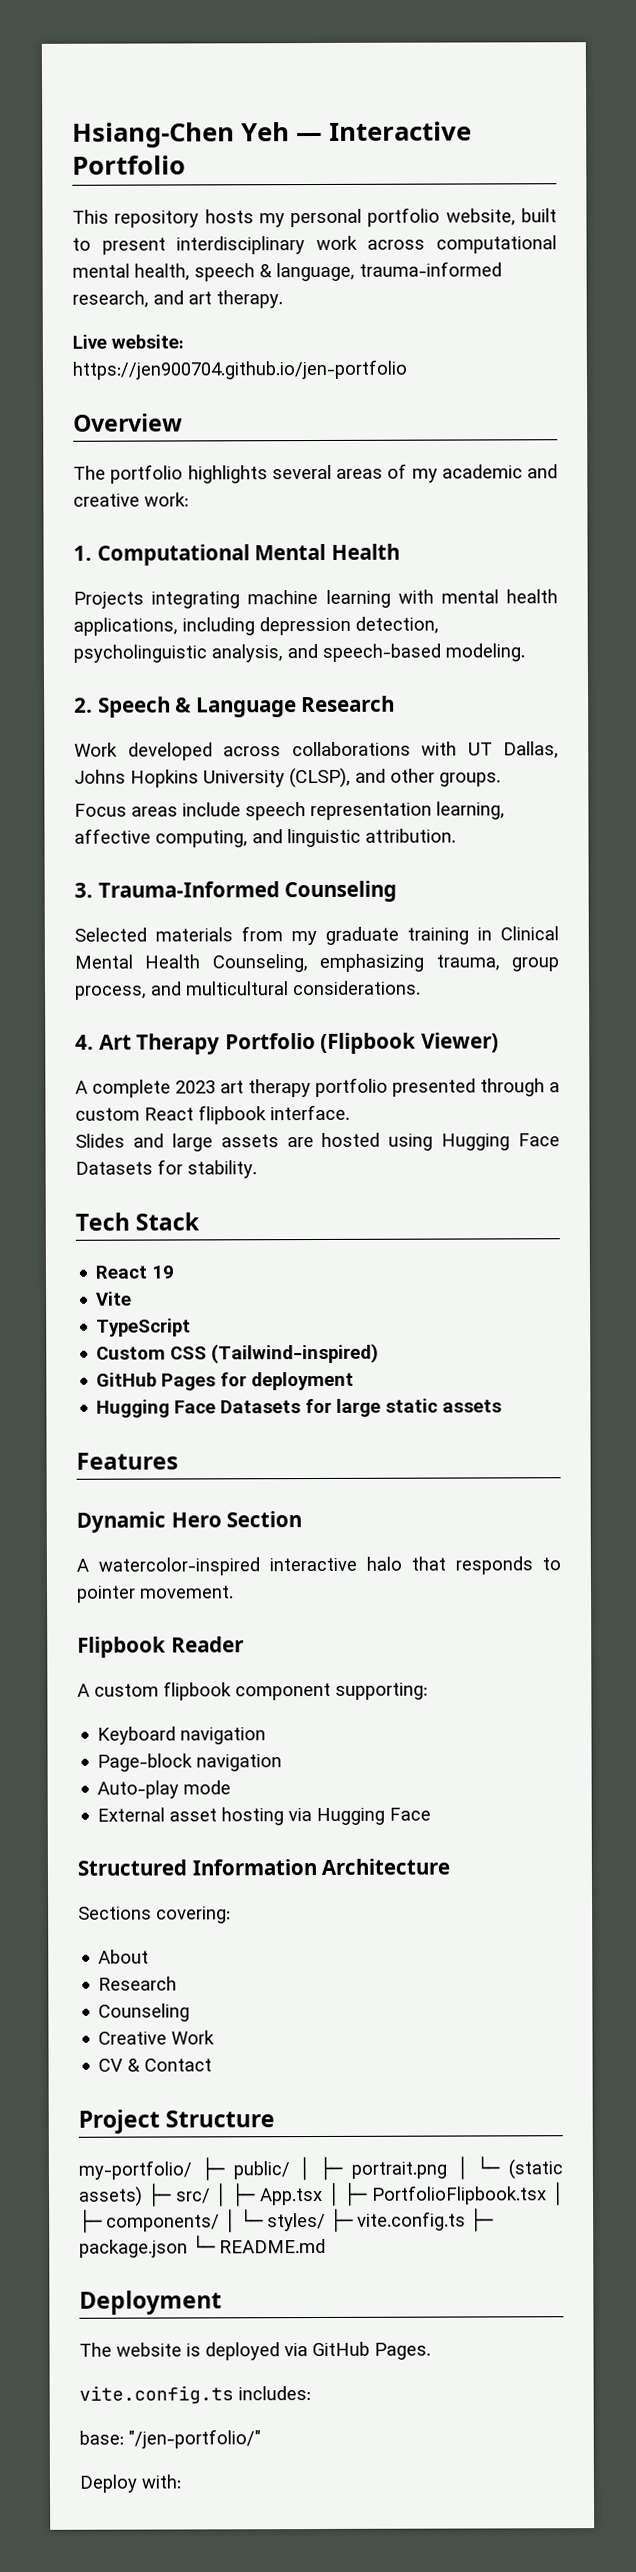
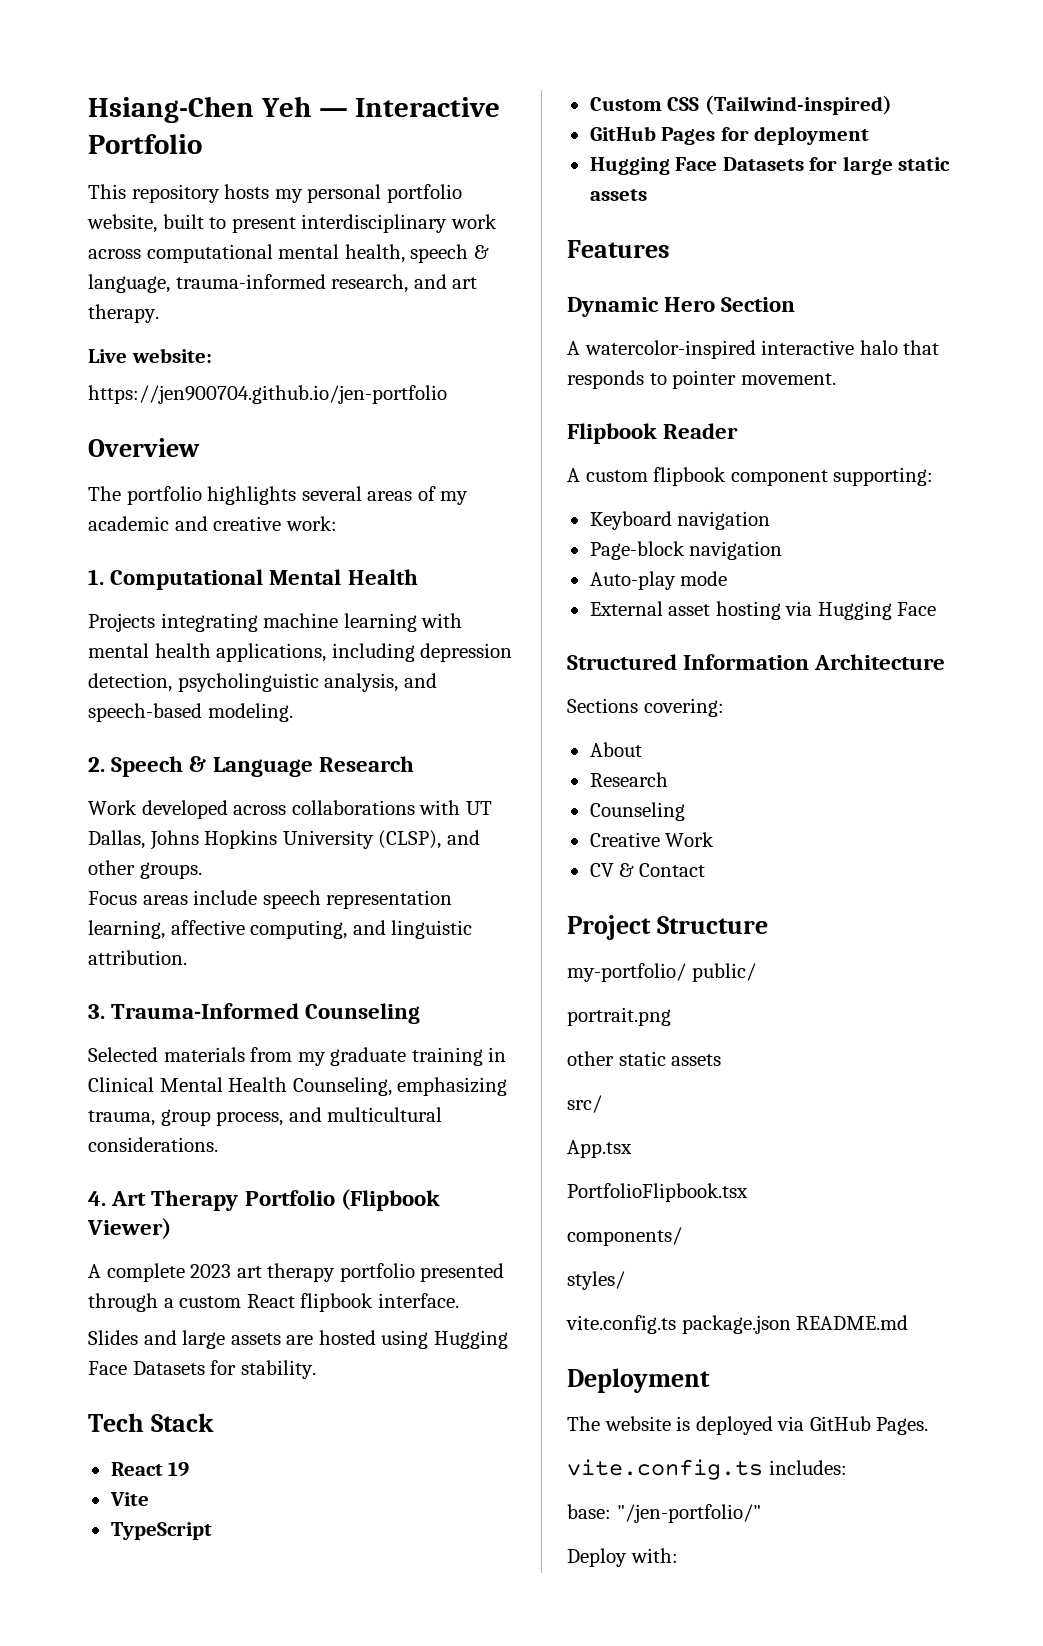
[200,2157,225,2181] ├─ -> (686, 972) none
[298,2156,343,2181] │ ├─ -> (756, 972) //
[455,2156,563,2180] [78,2183,172,2207] │ └─ (static assets) ├─ -> [567,1051,722,1066] // other static assets //
[214,2183,257,2207] │ ├─ -> (602, 1104) //
[326,2182,369,2206] │ ├─ -> (632, 1149) //
[551,2182,564,2206] [79,2209,103,2233] │ ├─ -> (748, 1192) //
[224,2209,264,2233] │ └─ -> (682, 1236) //
[330,2208,494,2232] [79,2235,216,2258] ├─ vite.config.ts ├─ package.json └─ -> [566,1315,791,1334] // vite.config.ts package.json

